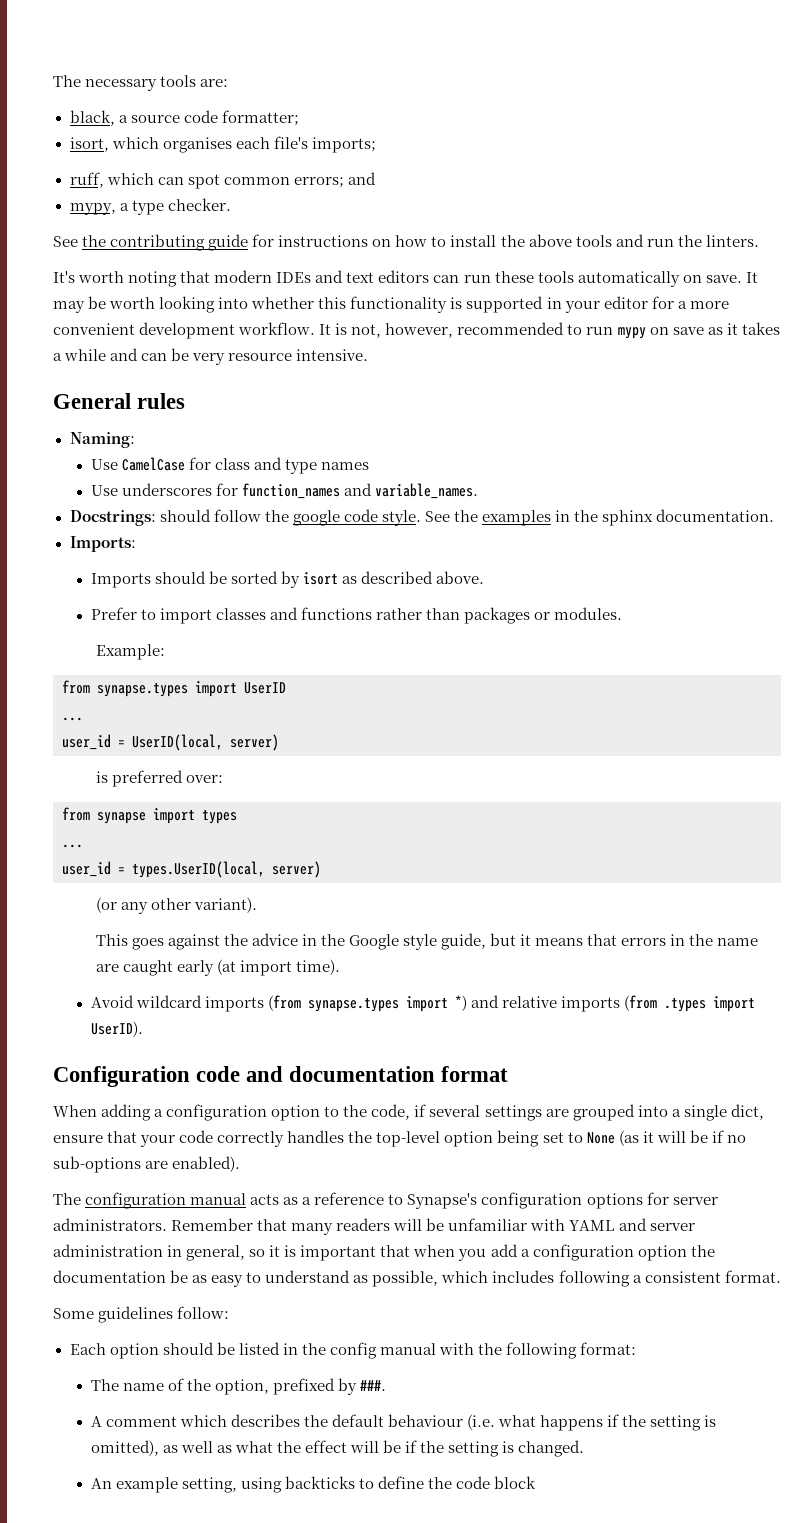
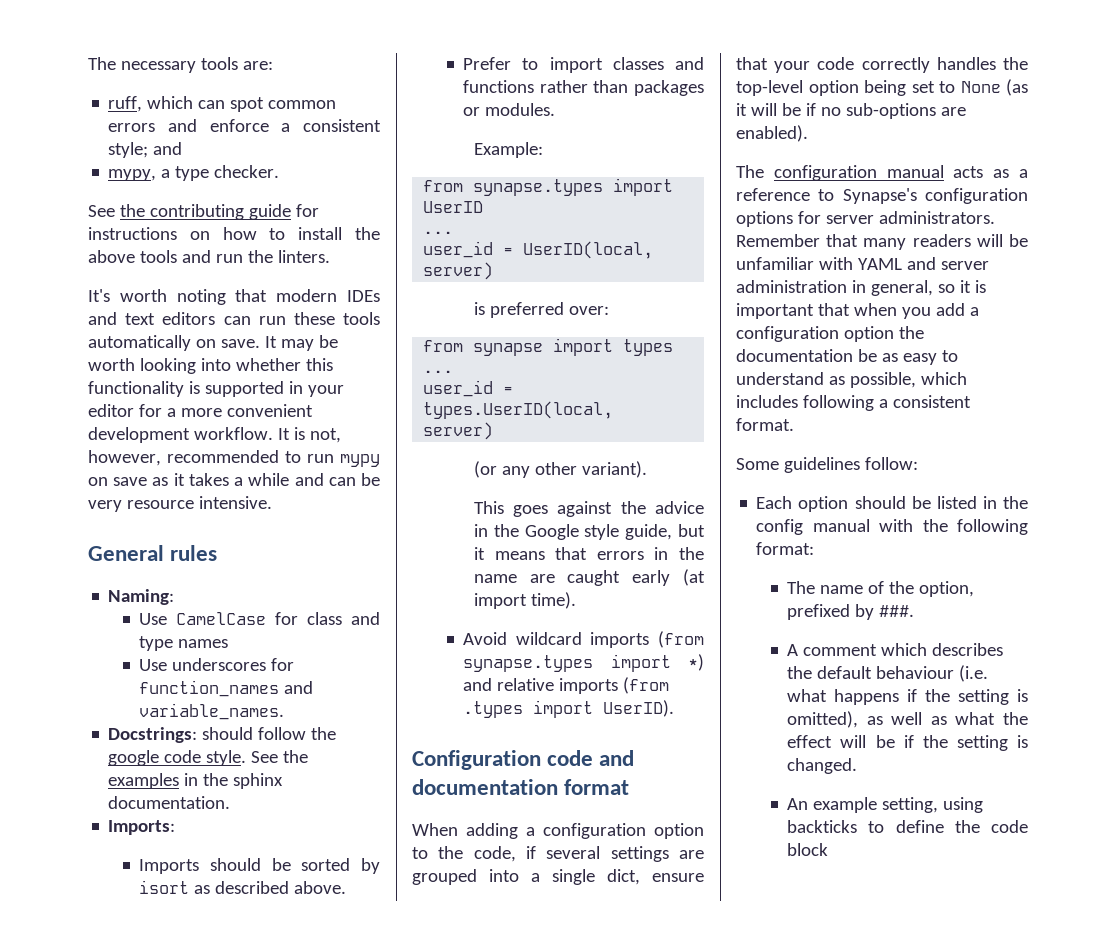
[69,110,299,126] [69,136,376,153] // black, a source code formatter; // isort, which organises each file's imports; -> (273, 65) none
[293,177,344,188] errors; -> [108,119,381,132] [108,142,149,158] errors and enforce a consistent style;

